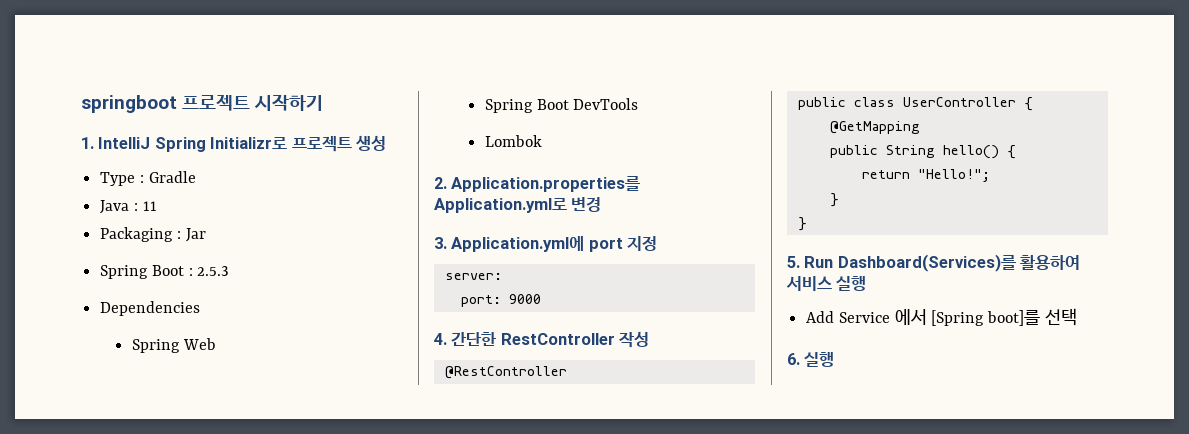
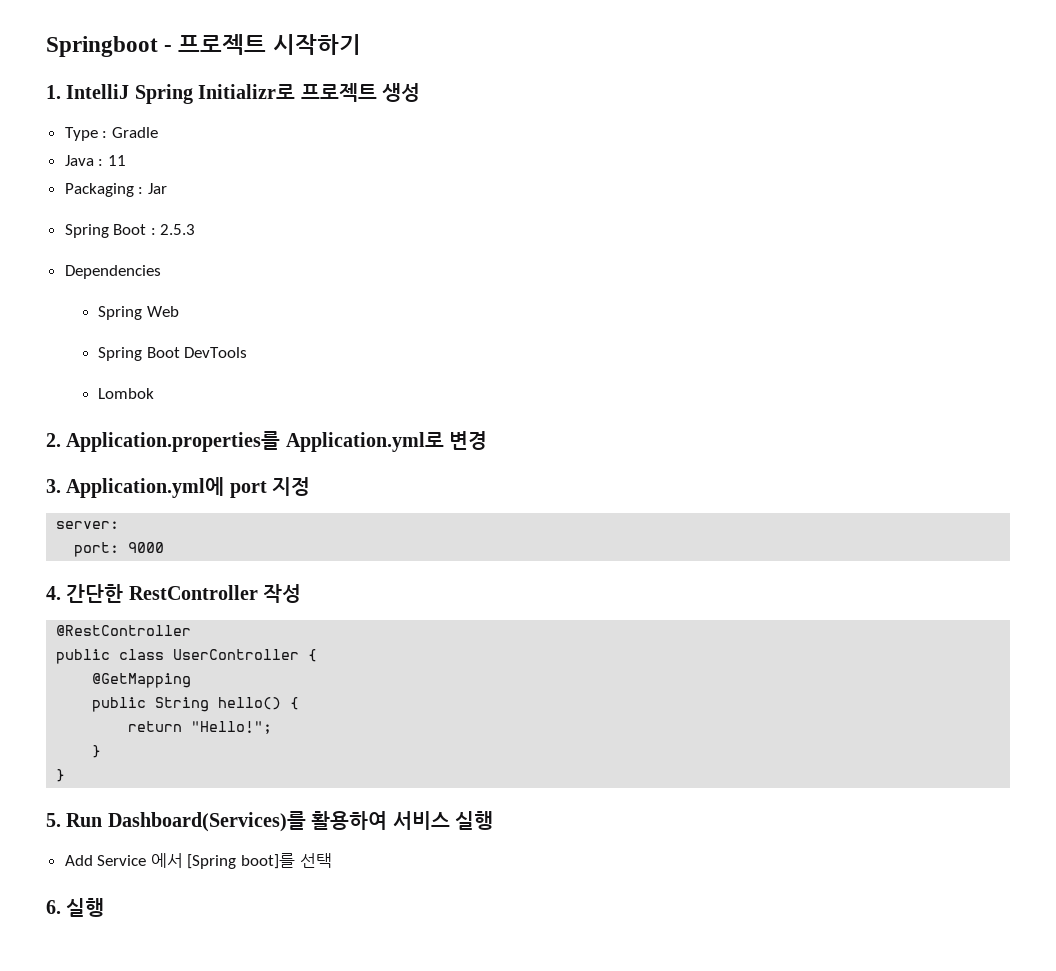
[81,95,177,113] springboot -> [46,36,173,57] Springboot -

